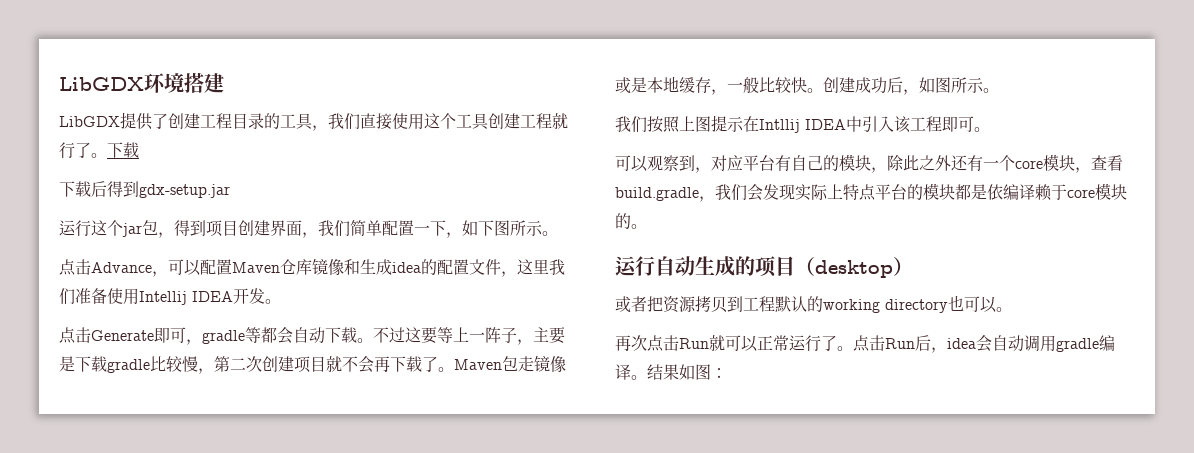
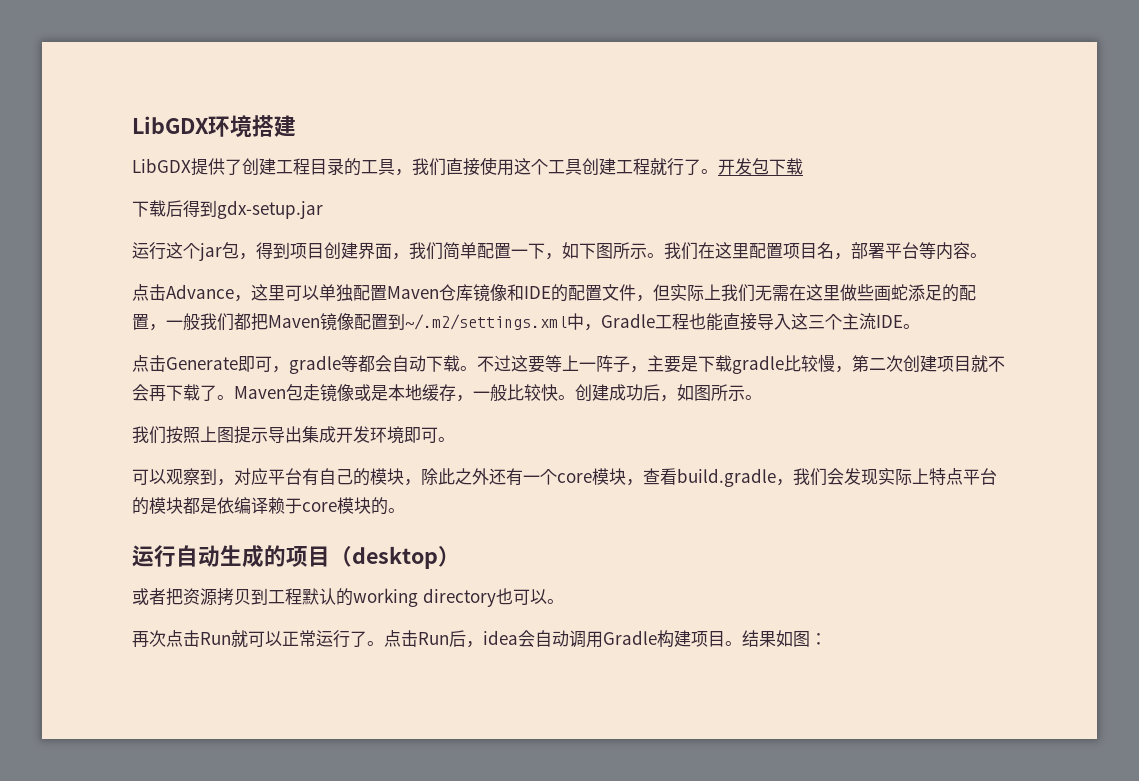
(107, 155) none -> [718,158,769,175] 开发包
(558, 233) none -> [664,242,987,260] 我们在这里配置项目名，部署平台等内容。
[168,259,201,276] 可以 -> [251,284,353,302] 这里可以单独
[360,259,421,275] 生成idea -> [524,286,551,299] IDE
[517,259,565,275] [59,288,265,305] 这里我们准备使用Intellij IDEA开发 -> [653,284,976,302] [132,313,903,331] 但实际上我们无需在这里做些画蛇添足的配置，一般我们都把Maven镜像配置到~/.m2/settings.xml中，Gradle工程也能直接导入这三个主流IDE
[743,116,942,133] 在Intllij IDEA中引入该工程 -> [268,426,404,444] 导出集成开发环境
[1056,335,1115,352] [615,364,631,380] gradle编译 -> [603,630,725,648] Gradle构建项目

